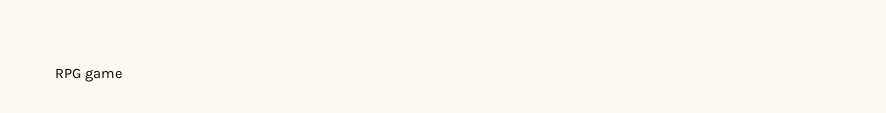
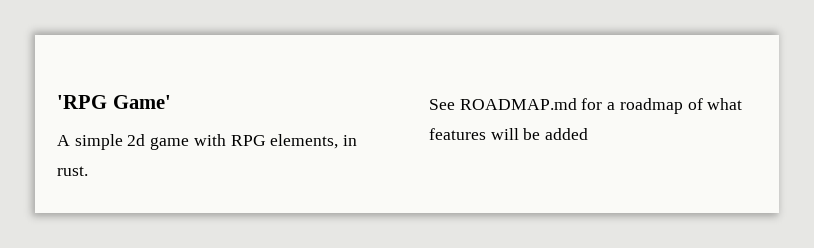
[55,68,122,82] RPG game -> [57,95,171,109] [57,134,358,150] [57,166,88,176] [429,98,743,114] [429,128,589,140] 'RPG Game' // A simple 2d game with RPG elements, in rust. // See ROADMAP.md for a roadmap of what features will be added

